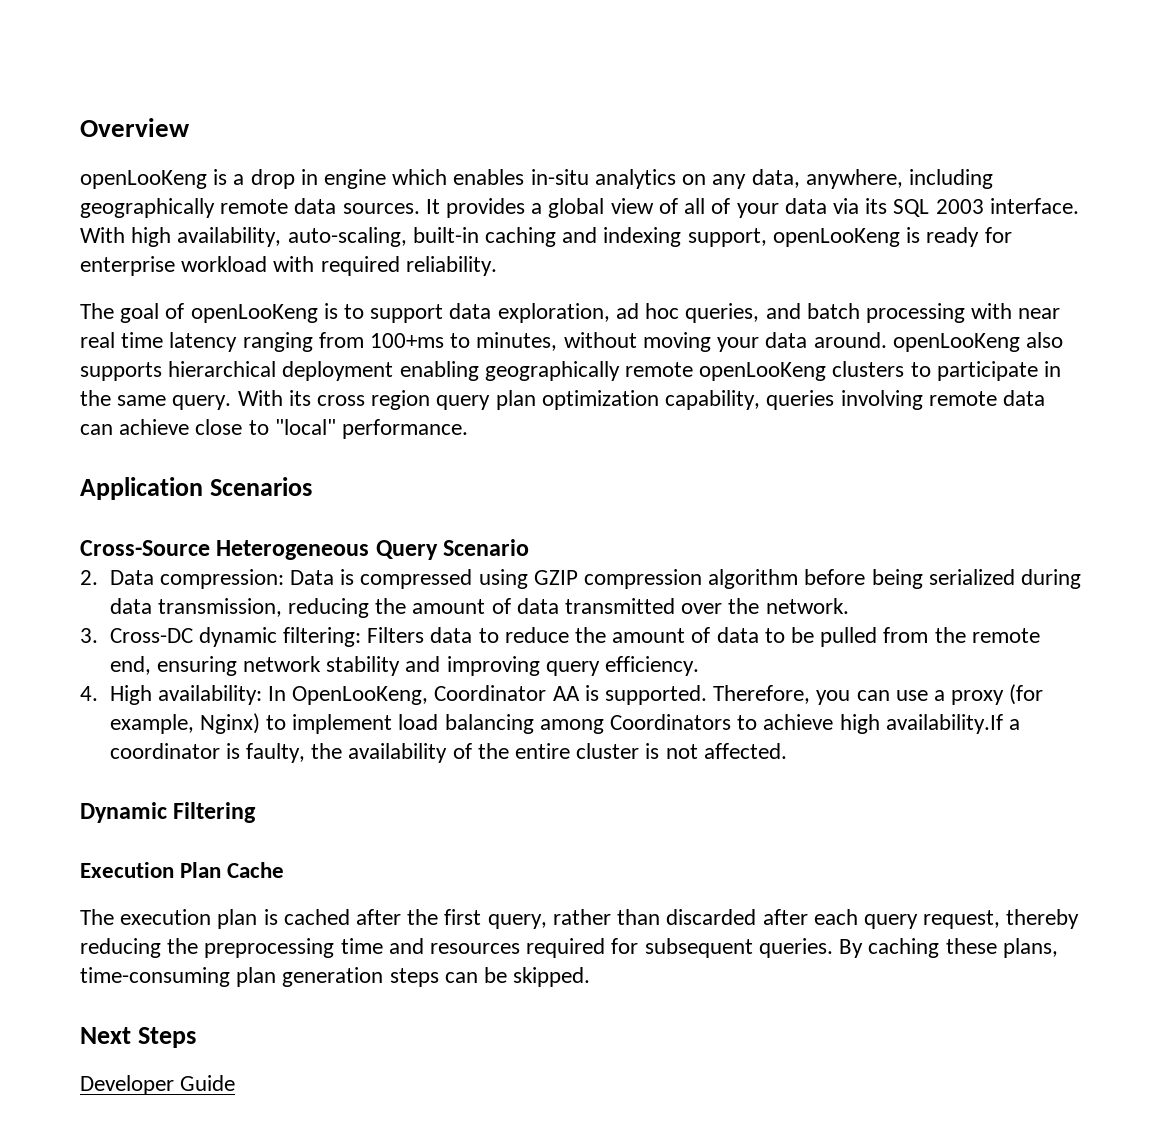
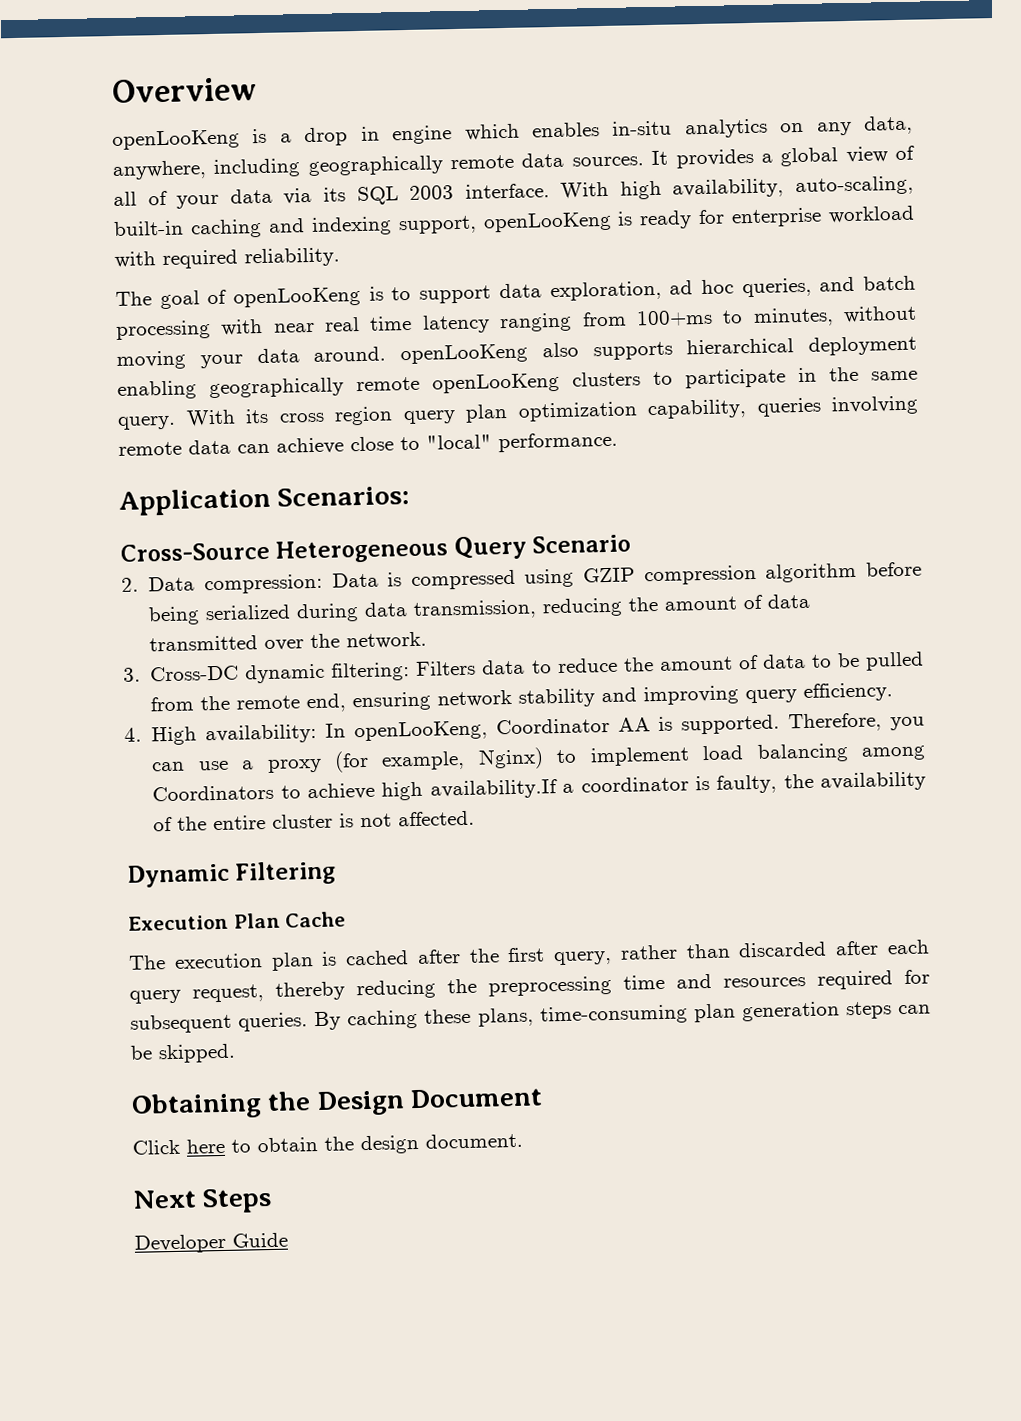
[209,477,312,496] Scenarios -> [277,485,411,507] Scenarios:
[292,686,429,705] OpenLooKeng, -> [353,720,488,742] openLooKeng,
(591, 977) none -> [131,1087,544,1120] [132,1132,523,1155] // Obtaining the Design Document // Click here to obtain the design document.

